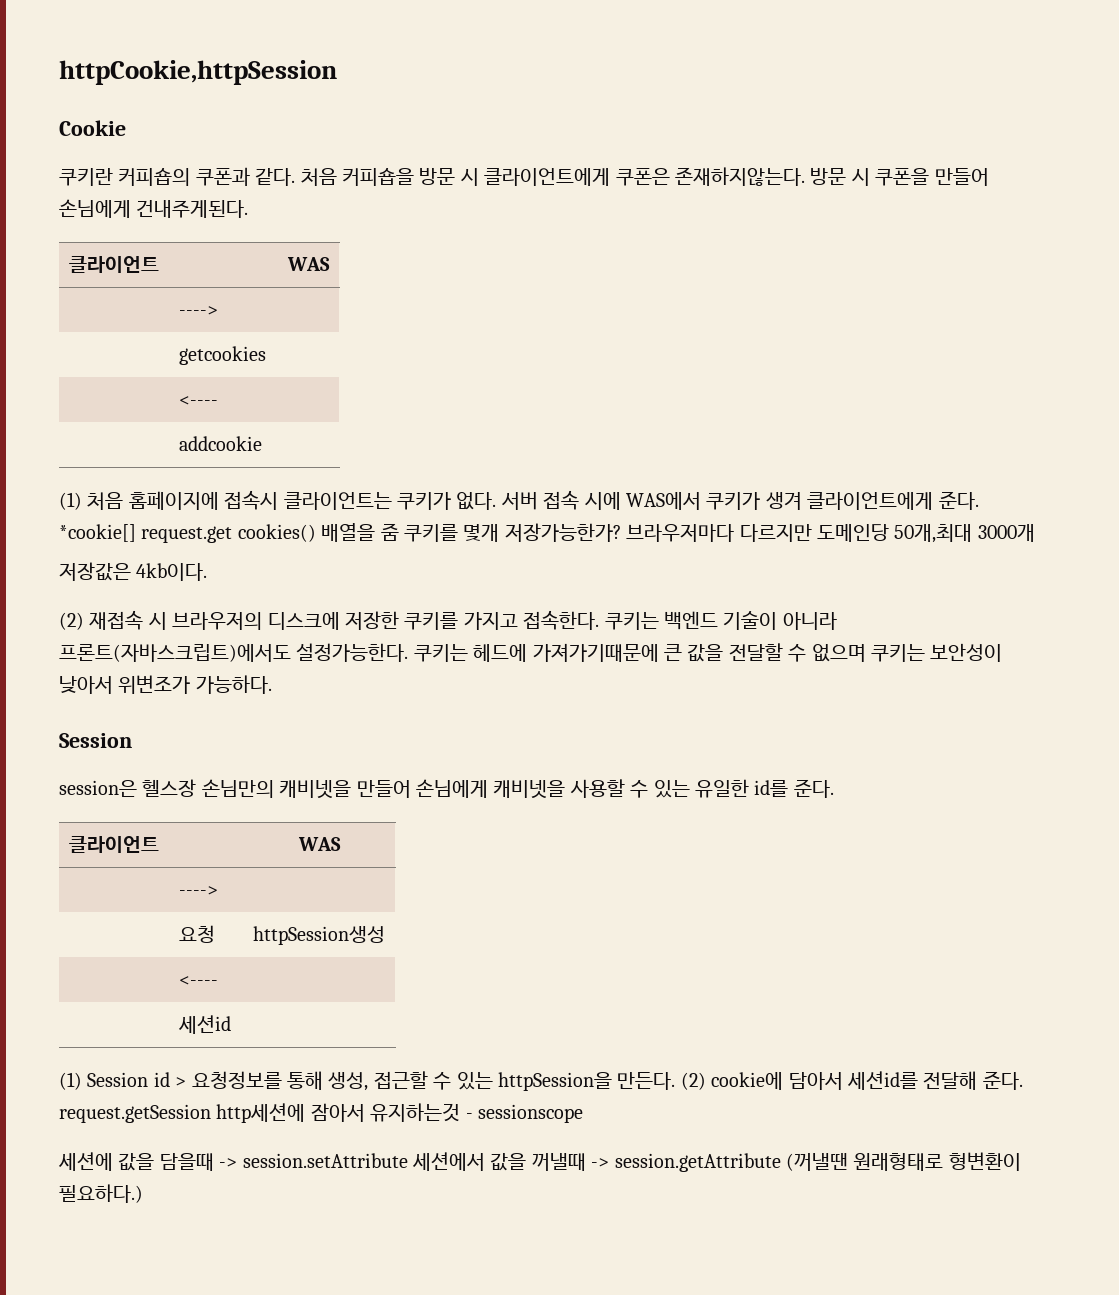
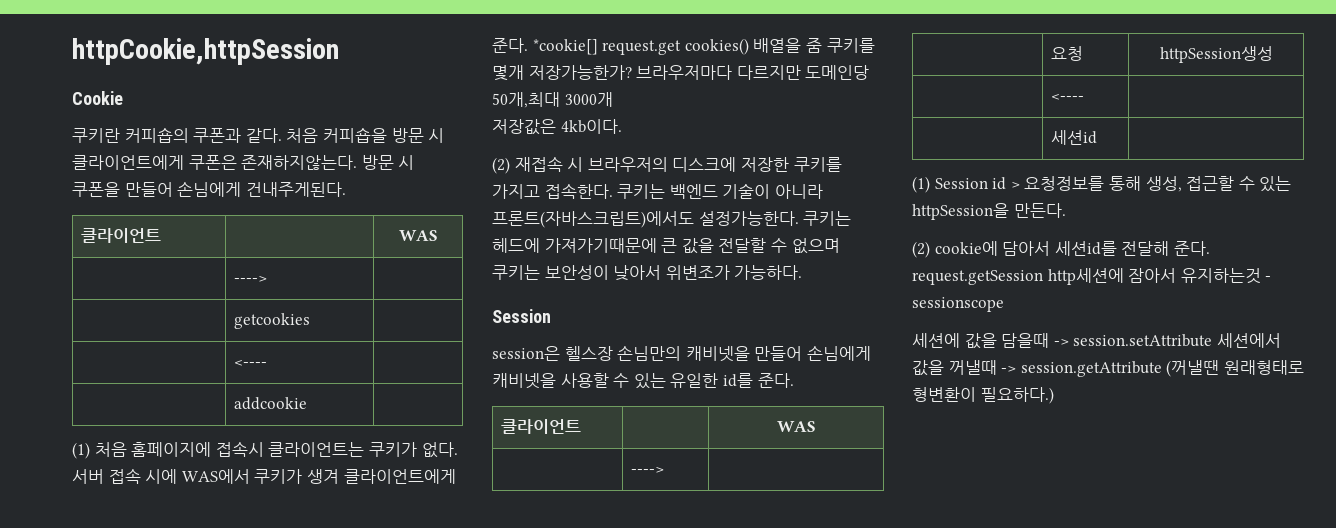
(676, 1081) none -> (1066, 210) //

